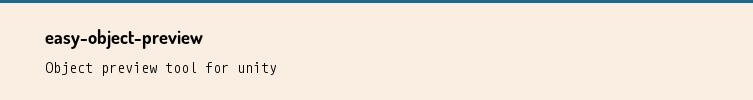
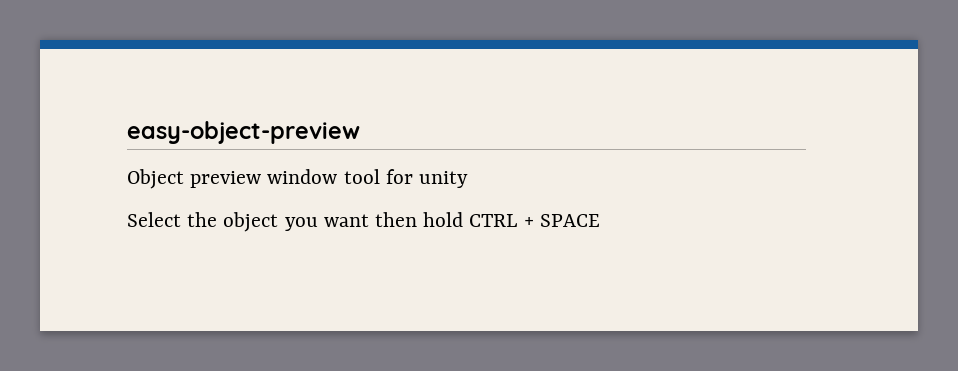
(157, 69) none -> [267,169,338,184] window
(277, 68) none -> [127,212,600,232] // Select the object you want then hold CTRL + SPACE

